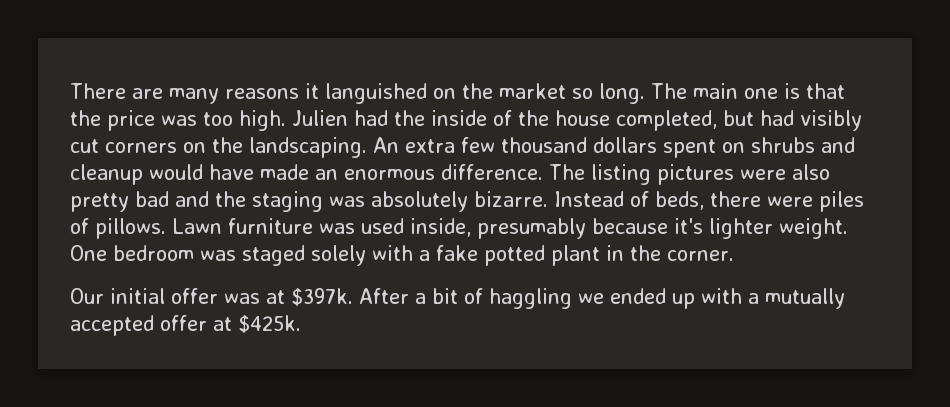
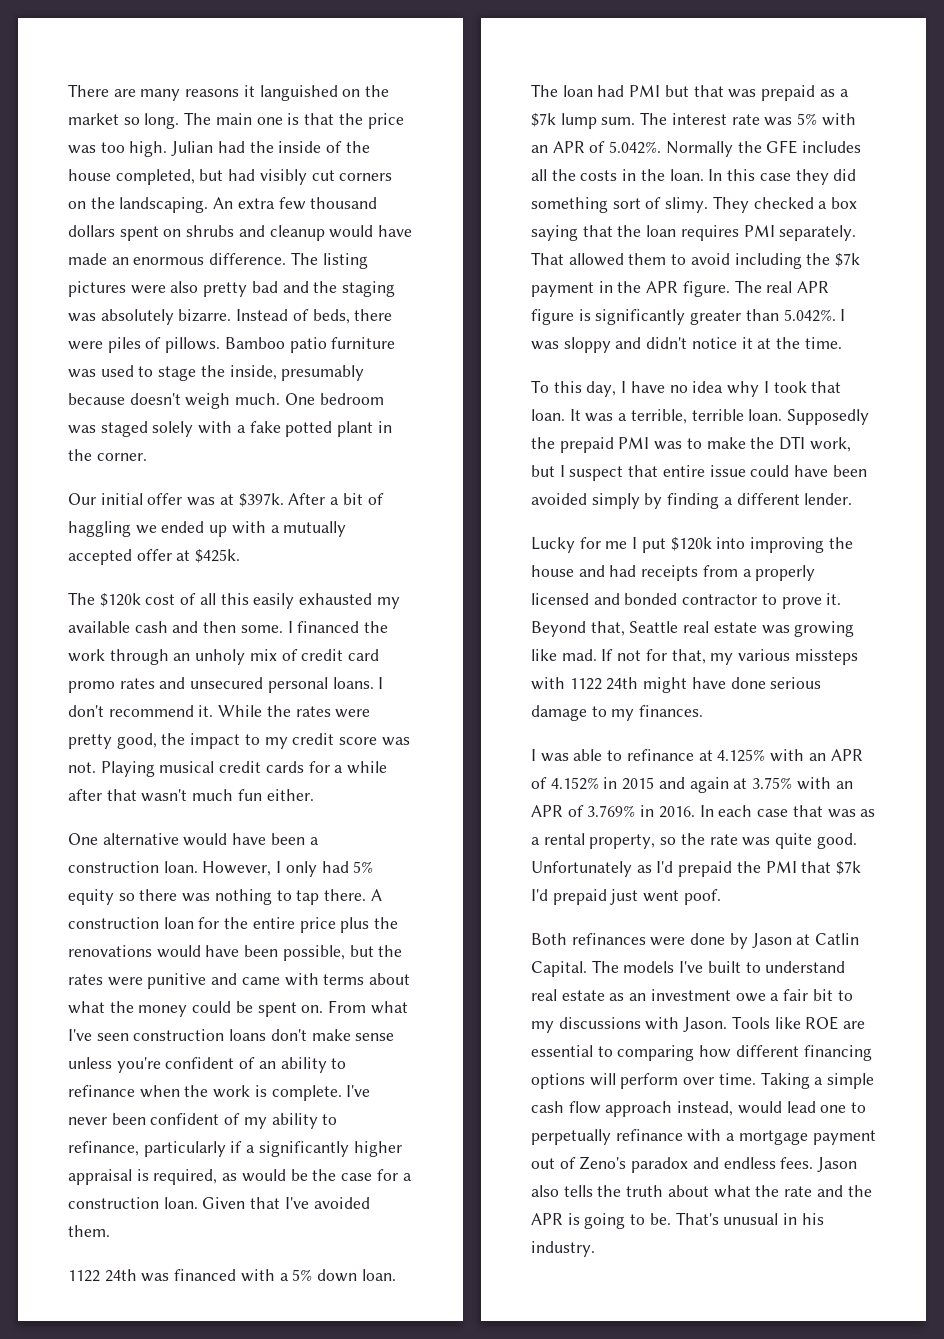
[292,110,348,126] Julien -> [171,141,214,156] Julian
[172,218,222,234] Lawn -> [224,337,327,353] Bamboo patio
[410,218,848,239] inside, presumably because it's lighter weight. -> [138,365,365,381] [68,393,281,409] to stage the inside, presumably because doesn't weigh much.
(301, 324) none -> [68,592,400,609] [68,621,389,633] [68,649,380,665] [68,677,384,693] [68,705,371,718] [68,733,410,749] [68,761,388,777] [68,789,314,802] [68,833,319,846] [68,861,374,877] [68,889,382,905] [68,917,399,933] [68,945,403,961] [68,973,411,989] [68,1000,408,1017] [68,1029,395,1041] [68,1057,347,1073] [68,1085,371,1101] [68,1113,338,1129] [68,1141,402,1157] [68,1169,412,1185] [68,1197,370,1209] [68,1225,110,1237] [68,1269,396,1282] [531,84,849,101] [531,112,856,129] [531,140,862,157] [531,169,857,185] [531,196,858,213] [531,225,857,241] [531,252,861,269] [531,280,830,297] [531,309,846,325] [531,337,842,353] [531,380,842,397] [531,409,870,425] [531,436,851,453] [531,465,867,481] [531,493,853,509] [531,537,853,553] [531,565,816,581] [531,593,842,609] [531,621,855,637] [531,649,858,665] [531,677,822,693] [531,705,704,721] [531,749,863,762] [531,777,853,793] [531,805,876,818] [531,833,857,849] [531,861,862,877] [531,889,721,905] [531,933,860,949] [531,960,846,977] [531,989,853,1002] [531,1016,866,1033] [531,1045,872,1061] [531,1072,875,1089] [531,1101,867,1117] [531,1129,876,1145] [531,1156,858,1173] [531,1185,872,1198] [531,1212,824,1229] [531,1241,595,1257] // The $120k cost of all this easily exhausted my available cash and then some. I financed the work through an unholy mix of credit card promo rates and unsecured personal loans. I don't recommend it. While the rates were pretty good, the impact to my credit score was not. Playing musical credit cards for a while after that wasn't much fun either. // One alternative would have been a construction loan. However, I only had 5% equity so there was nothing to tap there. A construction loan for the entire price plus the renovations would have been possible, but the rates were punitive and came with terms about what the money could be spent on. From what I've seen construction loans don't make sense unless you're confident of an ability to refinance when the work is complete. I've never been confident of my ability to refinance, particularly if a significantly higher appraisal is required, as would be the case for a construction loan. Given that I've avoided them. // 1122 24th was financed with a 5% down loan. The loan had PMI but that was prepaid as a $7k lump sum. The interest rate was 5% with an APR of 5.042%. Normally the GFE includes all the costs in the loan. In this case they did something sort of slimy. They checked a box saying that the loan requires PMI separately. That allowed them to avoid including the $7k payment in the APR figure. The real APR figure is significantly greater than 5.042%. I was sloppy and didn't notice it at the time. // To this day, I have no idea why I took that loan. It was a terrible, terrible loan. Supposedly the prepaid PMI was to make the DTI work, but I suspect that entire issue could have been avoided simply by finding a different lender. // Lucky for me I put $120k into improving the house and had receipts from a properly licensed and bonded contractor to prove it. Beyond that, Seattle real estate was growing like mad. If not for that, my various missteps with 1122 24th might have done serious damage to my finances. // I was able to refinance at 4.125% with an APR of 4.152% in 2015 and again at 3.75% with an APR of 3.769% in 2016. In each case that was as a rental property, so the rate was quite good. Unfortunately as I'd prepaid the PMI that $7k I'd prepaid just went poof. // Both refinances were done by Jason at Catlin Capital. The models I've built to understand real estate as an investment owe a fair bit to my discussions with Jason. Tools like ROE are essential to comparing how different financing options will perform over time. Taking a simple cash flow approach instead, would lead one to perpetually refinance with a mortgage payment out of Zeno's paradox and endless fees. Jason also tells the truth about what the rate and the APR is going to be. That's unusual in his industry.

